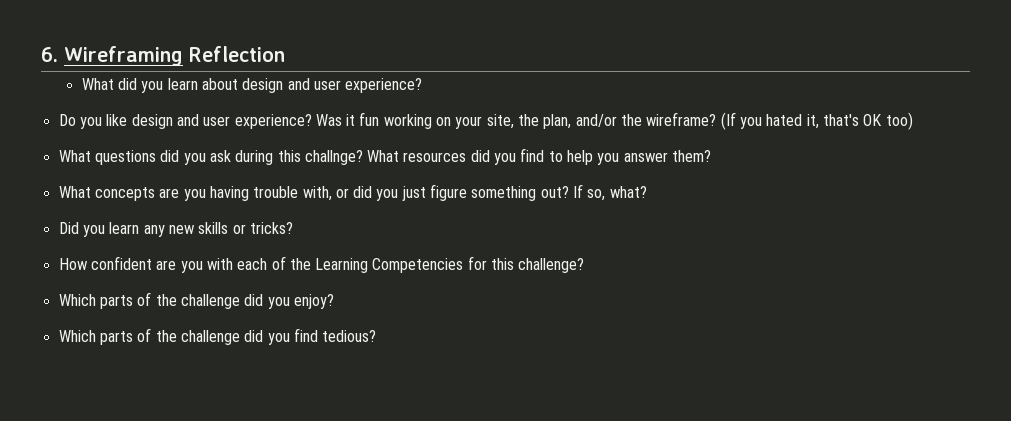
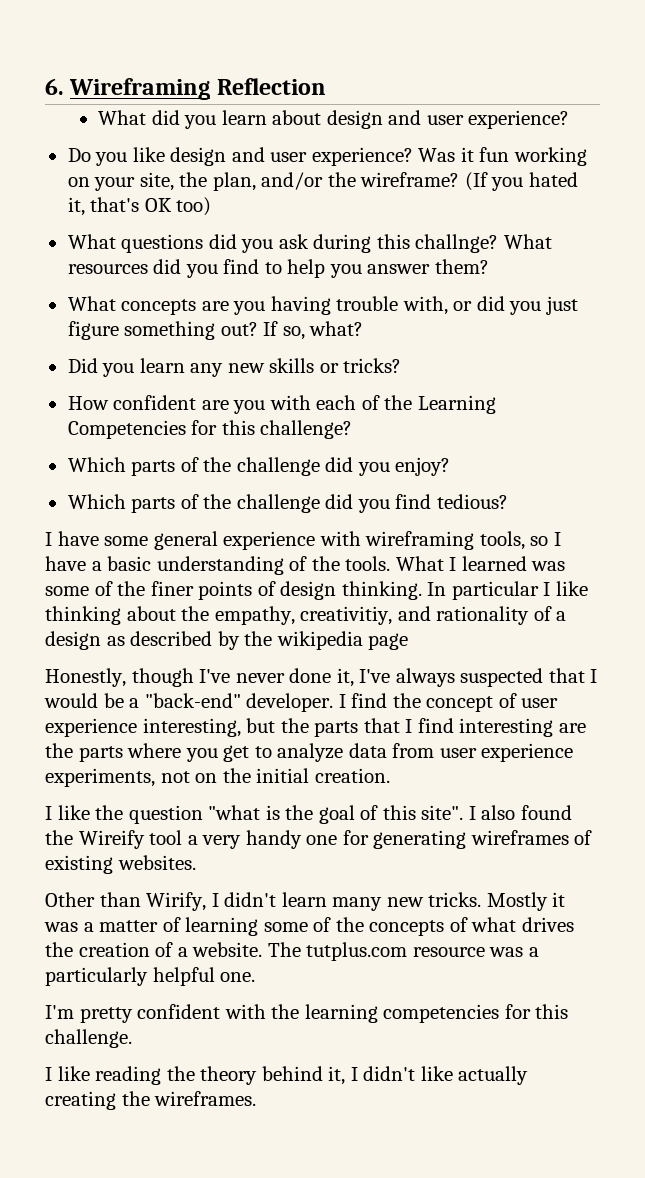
(377, 336) none -> [45,531,561,550] [45,556,566,575] [45,581,588,600] [45,606,567,625] [45,631,409,650] [45,668,598,687] [44,693,559,712] [45,718,586,737] [45,743,574,762] [45,768,390,787] [45,805,572,824] [45,830,593,849] [45,855,196,874] [45,892,566,911] [44,917,574,936] [45,942,539,961] [45,967,256,986] [45,1004,569,1023] [45,1029,132,1048] [45,1066,529,1085] [45,1091,257,1110] // I have some general experience with wireframing tools, so I have a basic understanding of the tools. What I learned was some of the finer points of design thinking. In particular I like thinking about the empathy, creativitiy, and rationality of a design as described by the wikipedia page // Honestly, though I've never done it, I've always suspected that I would be a "back-end" developer. I find the concept of user experience interesting, but the parts that I find interesting are the parts where you get to analyze data from user experience experiments, not on the initial creation. // I like the question "what is the goal of this site". I also found the Wireify tool a very handy one for generating wireframes of existing websites. // Other than Wirify, I didn't learn many new tricks. Mostly it was a matter of learning some of the concepts of what drives the creation of a website. The tutplus.com resource was a particularly helpful one. // I'm pretty confident with the learning competencies for this challenge. // I like reading the theory behind it, I didn't like actually creating the wireframes.

